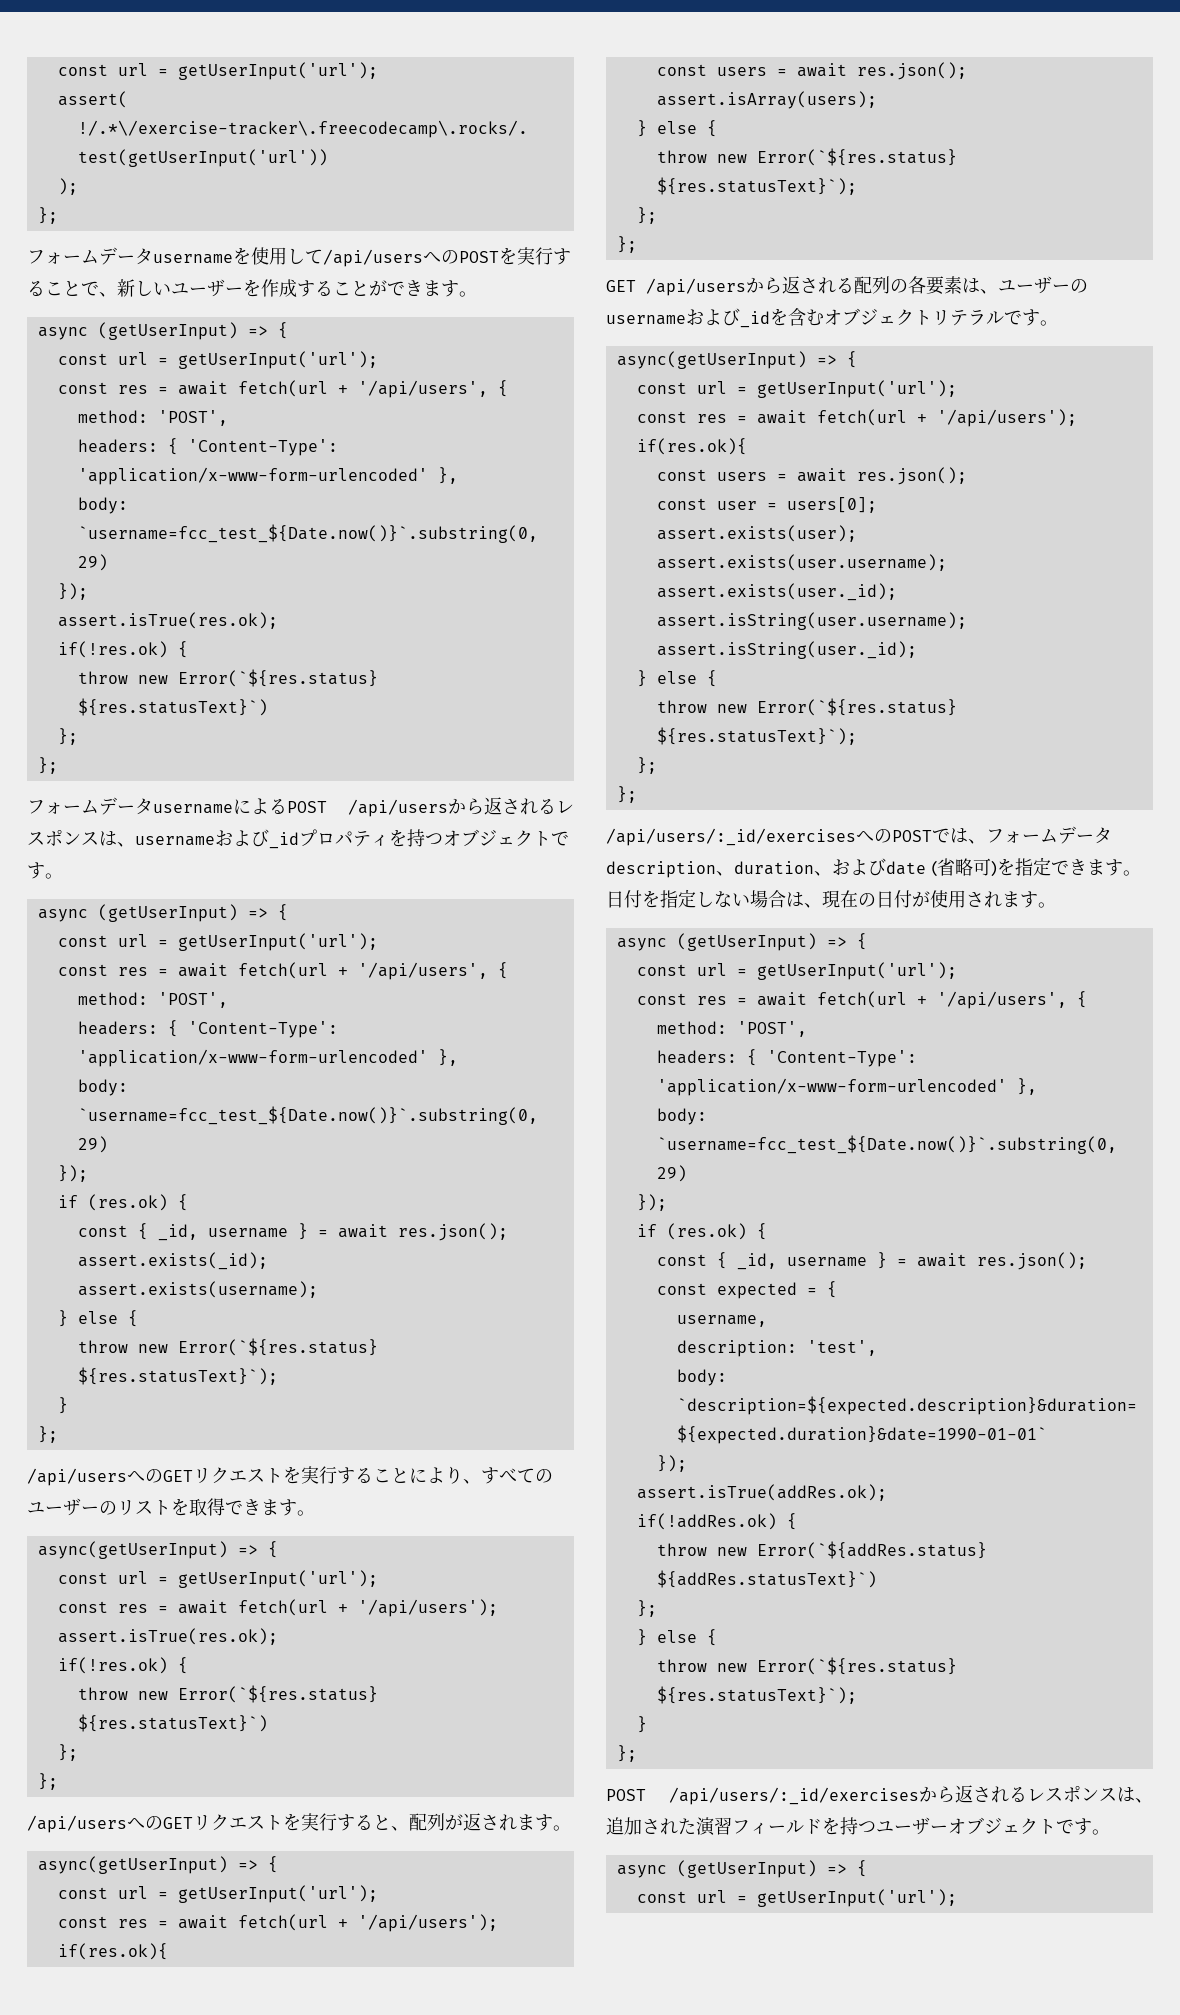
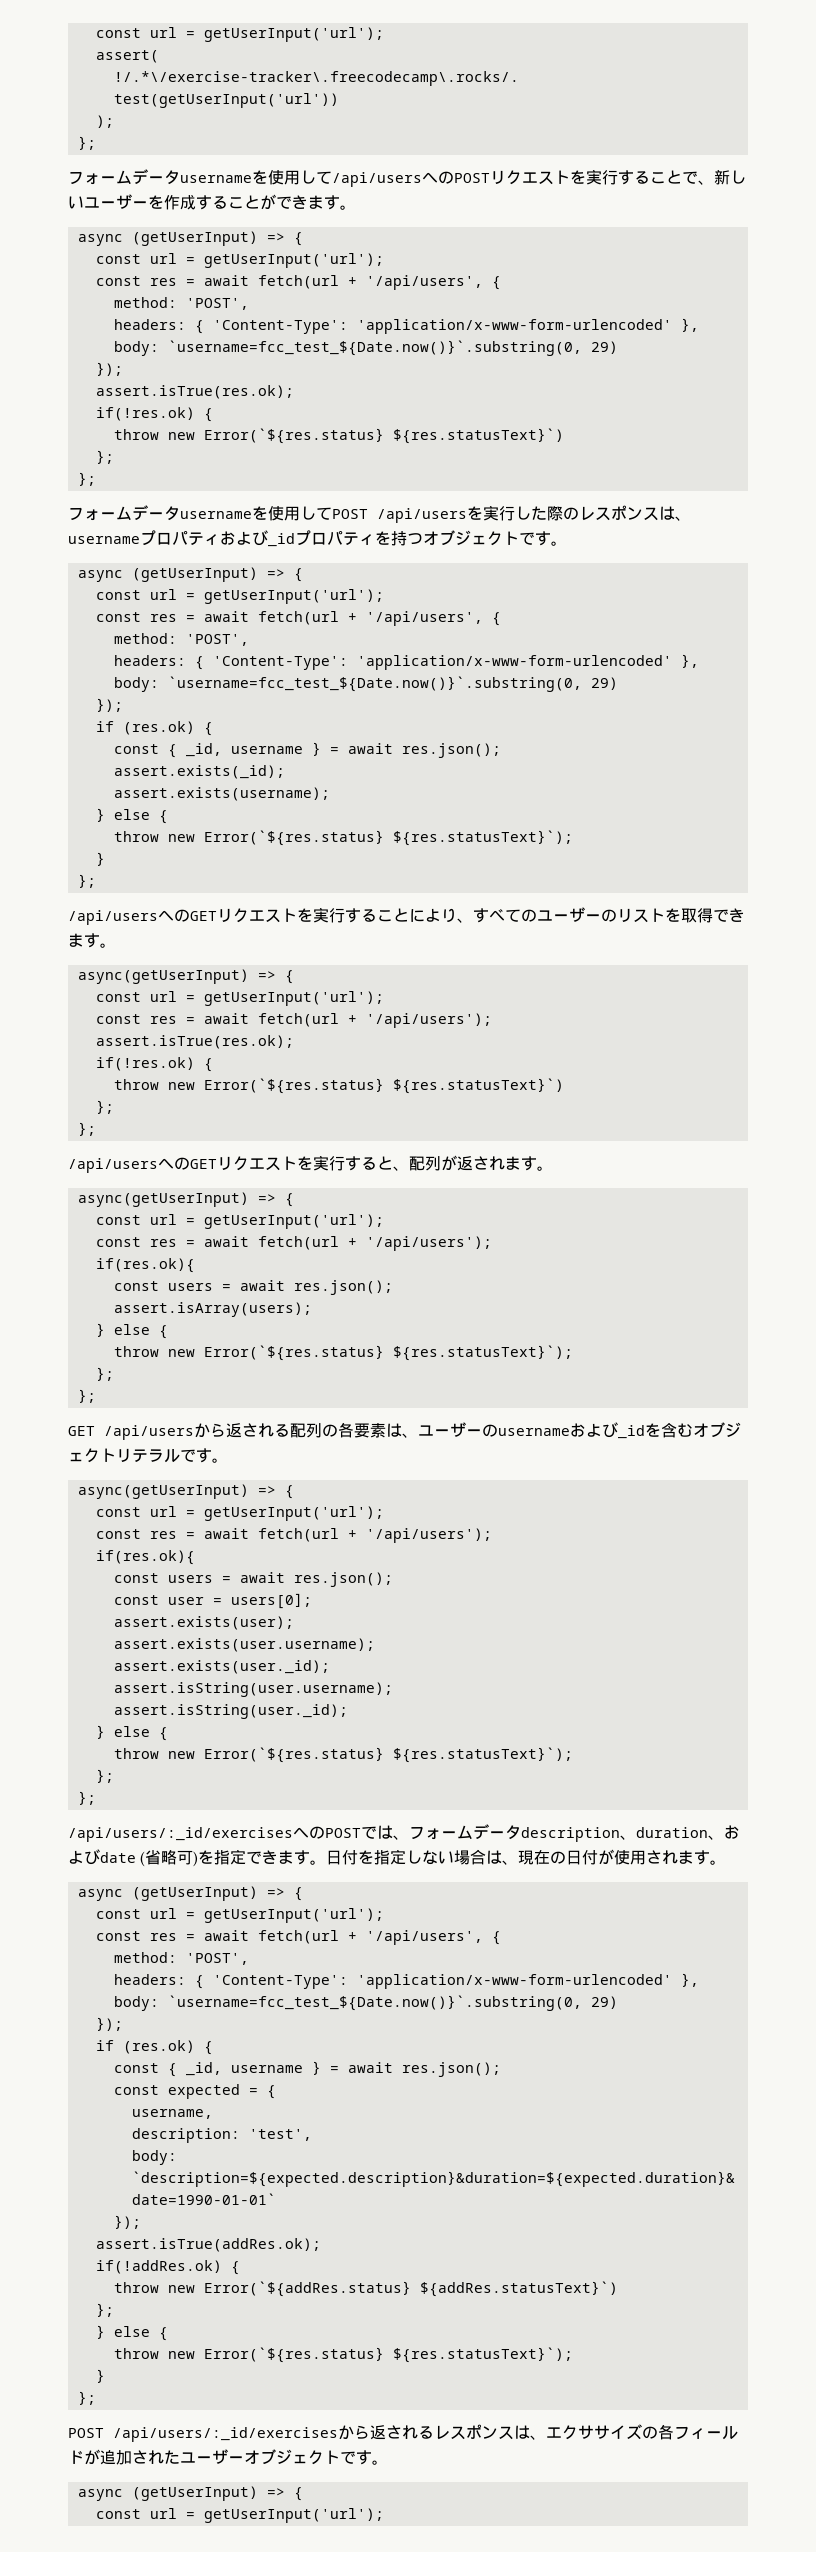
(499, 257) none -> [490,170,570,185] リクエスト
[233,797,556,817] によるPOST /api/usersから返される -> [252,505,579,523] を使用してPOST /api/usersを実行した際の
(215, 841) none -> [140,530,220,546] プロパティ
[606,1817,876,1836] 追加された演習フィールドを持つ -> [546,2424,738,2440] [68,2449,180,2465] エクササイズの各フィールドが追加された

